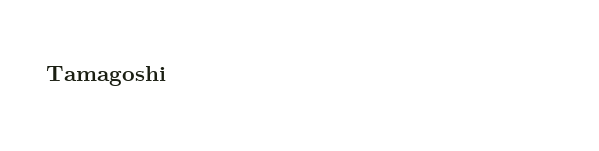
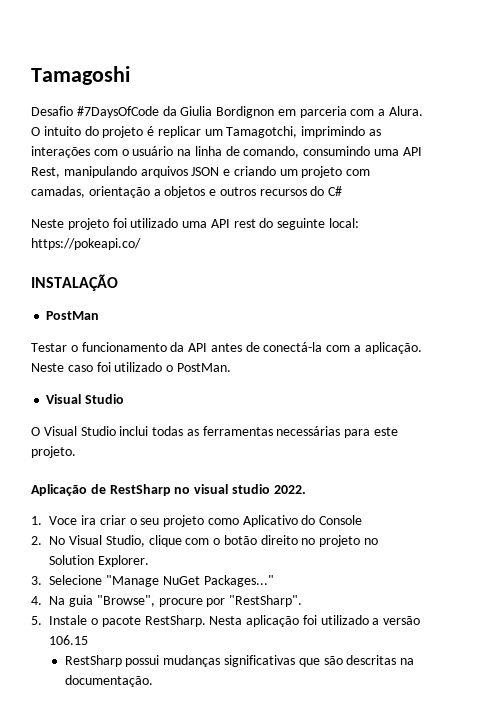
(166, 76) none -> [31,106,424,118] [31,126,382,138] [31,146,422,158] [31,166,371,178] [31,186,343,198] [31,218,360,230] [31,238,141,250] [31,274,118,291] [46,311,100,320] [31,342,422,354] [31,362,231,372] [46,394,125,404] [31,426,399,438] [31,446,76,458] [31,484,306,496] [31,515,363,527] [31,535,379,547] [49,555,150,567] [31,575,274,587] [31,595,303,607] [31,615,421,627] [49,635,89,645] [64,655,415,667] [64,675,153,687] // Desafio #7DaysOfCode da Giulia Bordignon em parceria com a Alura. O intuito do projeto é replicar um Tamagotchi, imprimindo as interações com o usuário na linha de comando, consumindo uma API Rest, manipulando arquivos JSON e criando um projeto com camadas, orientação a objetos e outros recursos do C# // Neste projeto foi utilizado uma API rest do seguinte local: https://pokeapi.co/ // INSTALAÇÃO // PostMan // Testar o funcionamento da API antes de conectá-la com a aplicação. Neste caso foi utilizado o PostMan. // Visual Studio // O Visual Studio inclui todas as ferramentas necessárias para este projeto. // Aplicação de RestSharp no visual studio 2022. // 1. Voce ira criar o seu projeto como Aplicativo do Console // 2. No Visual Studio, clique com o botão direito no projeto no Solution Explorer. // 3. Selecione "Manage NuGet Packages..." // 4. Na guia "Browse", procure por "RestSharp". // 5. Instale o pacote RestSharp. Nesta aplicação foi utilizado a versão 106.15 // RestSharp possui mudanças significativas que são descritas na documentação.

